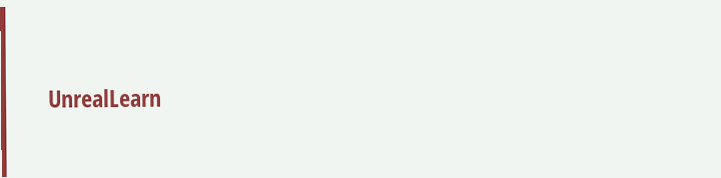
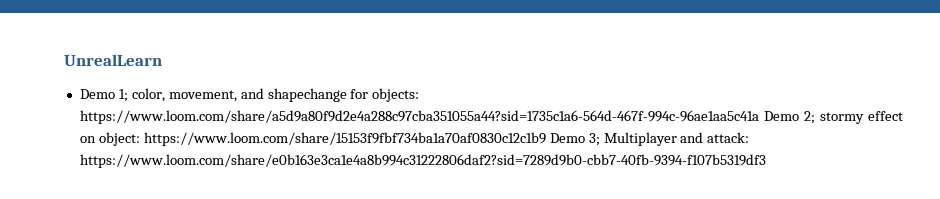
(162, 98) none -> [79,88,420,102] [79,110,904,124] [79,132,750,146] [79,154,766,168] // Demo 1; color, movement, and shapechange for objects: https://www.loom.com/share/a5d9a80f9d2e4a288c97cba351055a44?sid=1735c1a6-564d-467f-994c-96ae1aa5c41a Demo 2; stormy effect on object: https://www.loom.com/share/15153f9fbf734ba1a70af0830c12c1b9 Demo 3; Multiplayer and attack: https://www.loom.com/share/e0b163e3ca1e4a8b994c31222806daf2?sid=7289d9b0-cbb7-40fb-9394-f107b5319df3

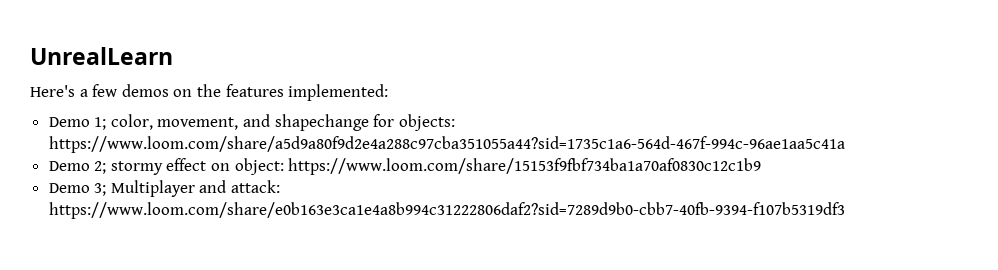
(162, 60) none -> [30,84,389,101] // Here's a few demos on the features implemented:
(759, 117) none -> (845, 144) //
(546, 139) none -> (762, 166) //

